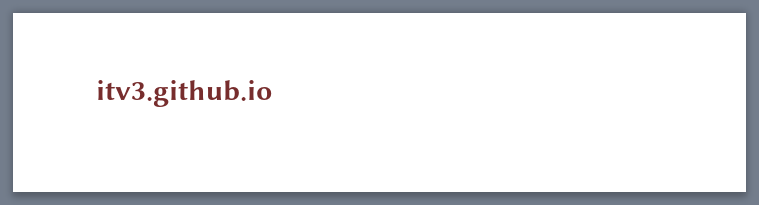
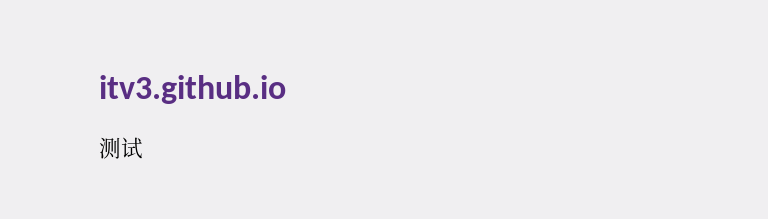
(272, 93) none -> [99,137,143,159] // 测试

